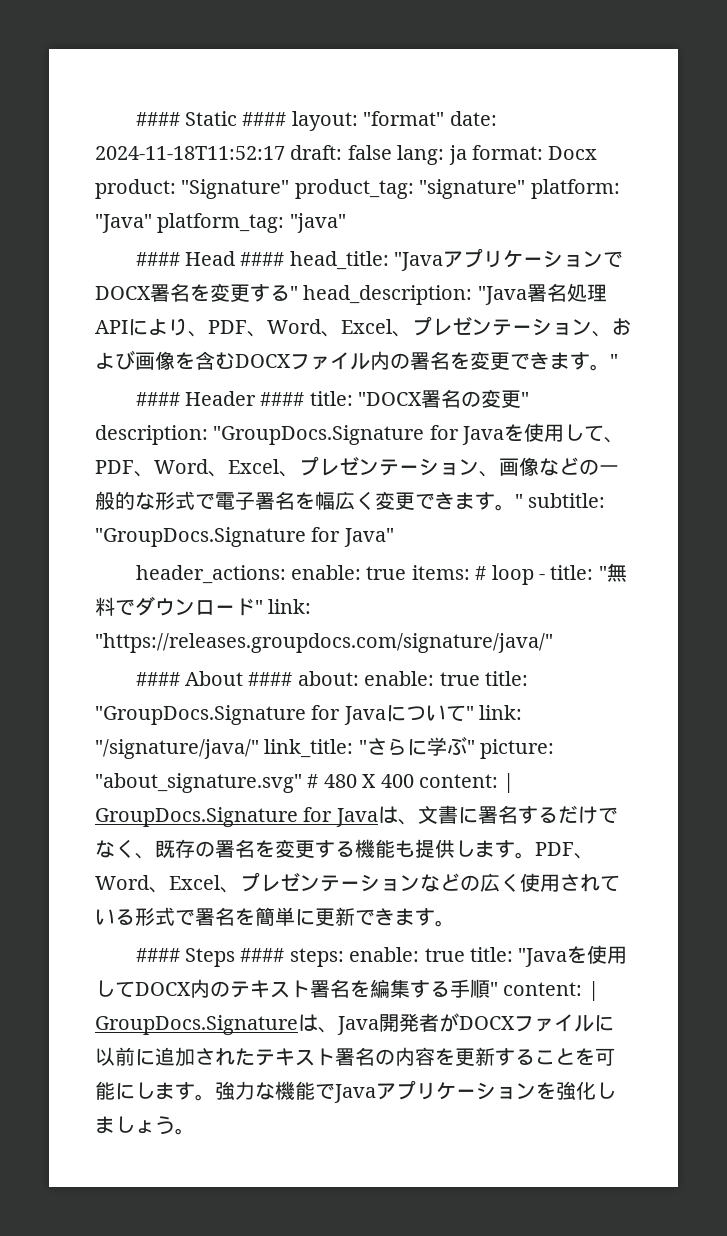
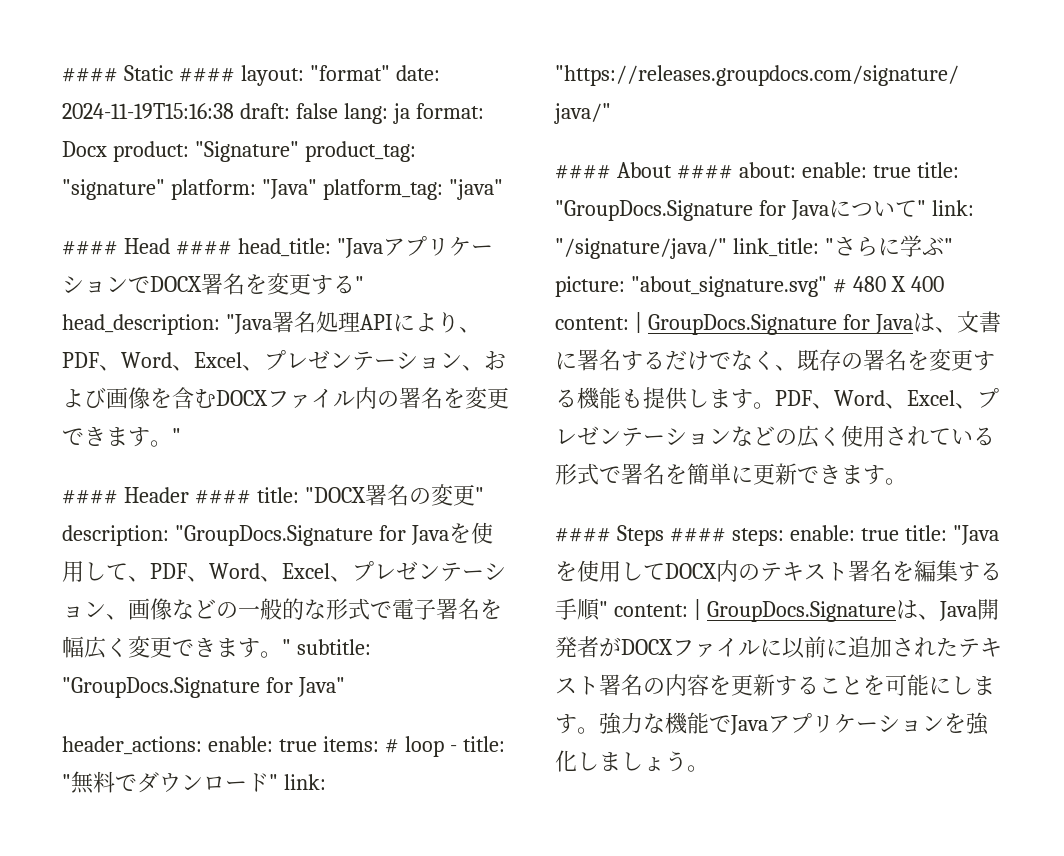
[95,146,285,160] 2024-11-18T11:52:17 -> [62,103,234,119] 2024-11-19T15:16:38

